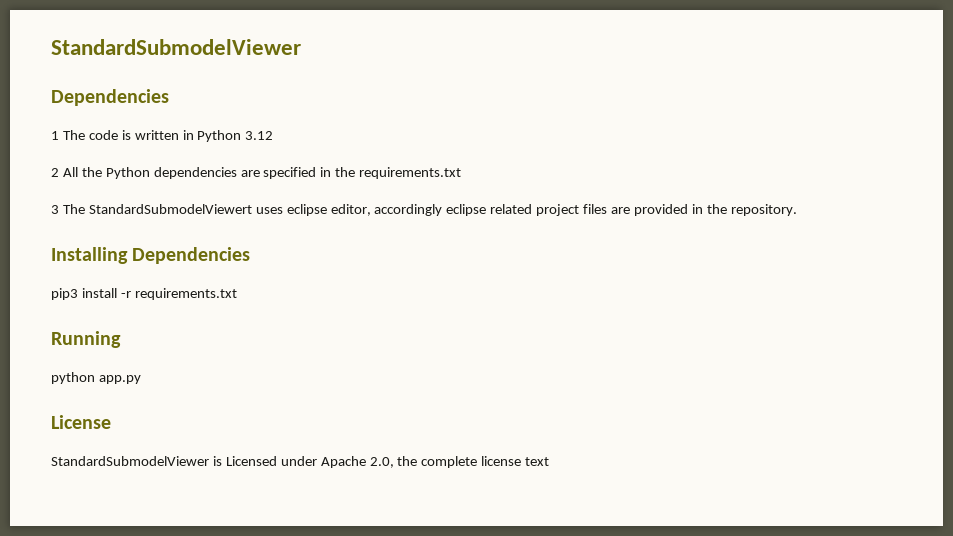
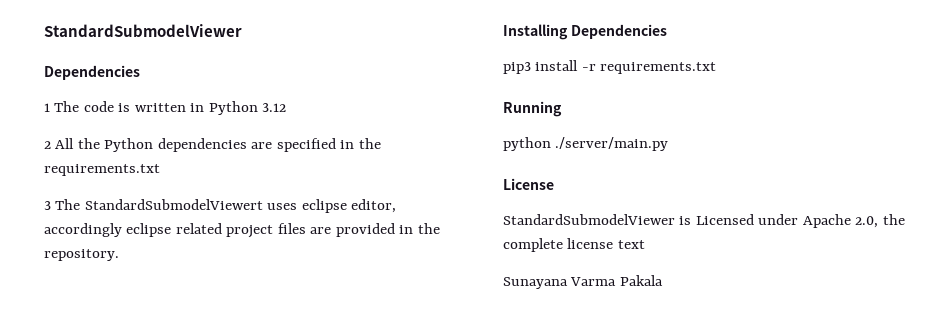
[98,375,141,384] app.py -> [555,137,669,151] ./server/main.py
(550, 461) none -> [503,275,663,289] // Sunayana Varma Pakala

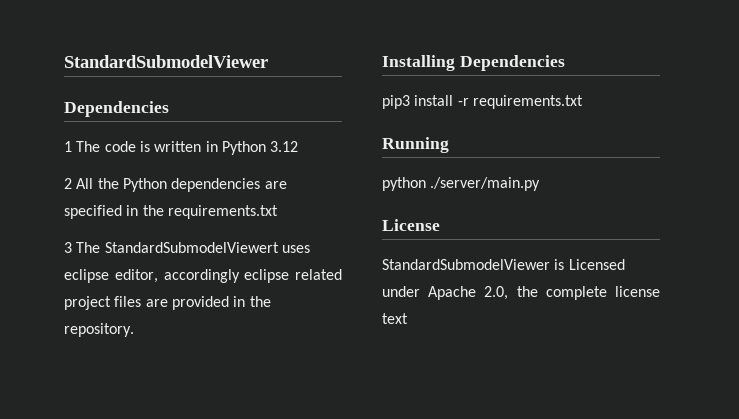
[503,275,663,289] // Sunayana Varma Pakala -> (408, 318) none

